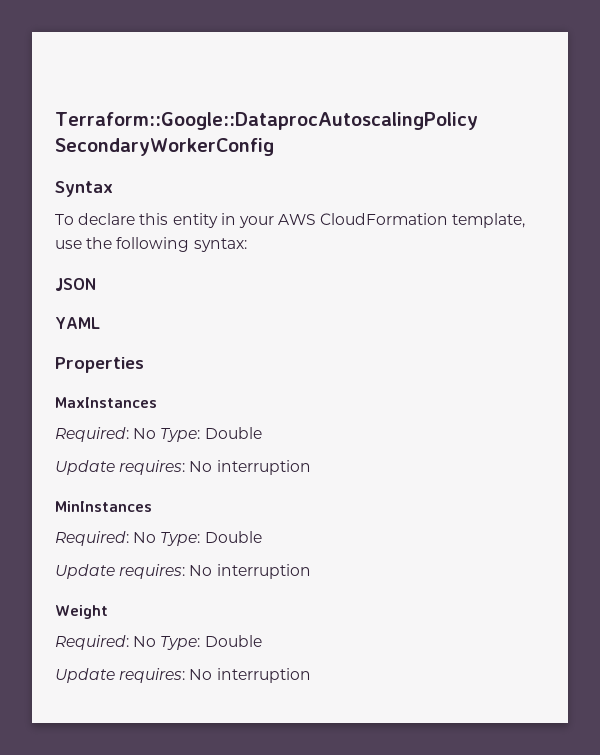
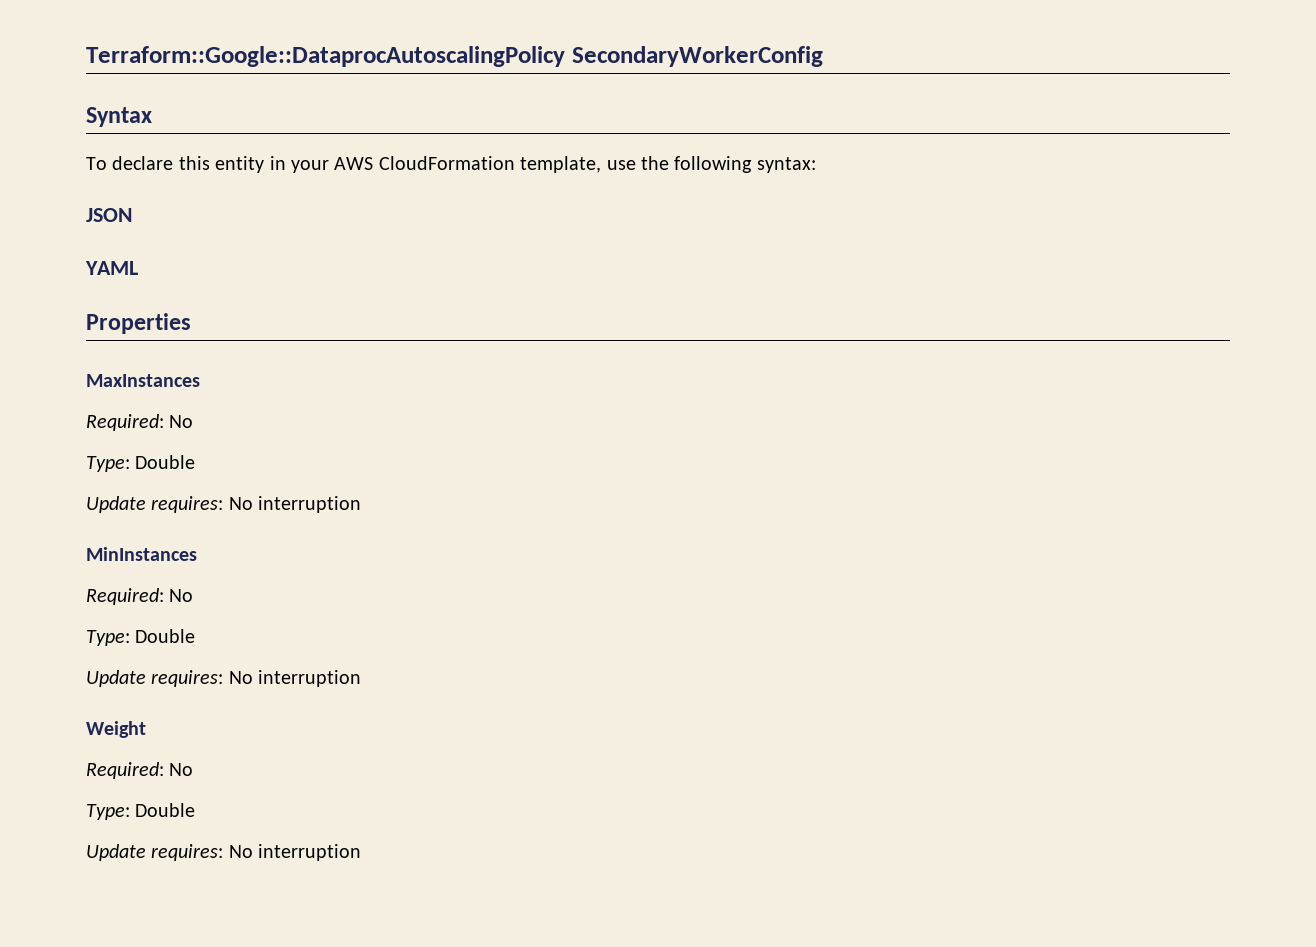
(157, 433) none -> (194, 421) //
(157, 537) none -> (194, 595) //
(157, 641) none -> (194, 769) //

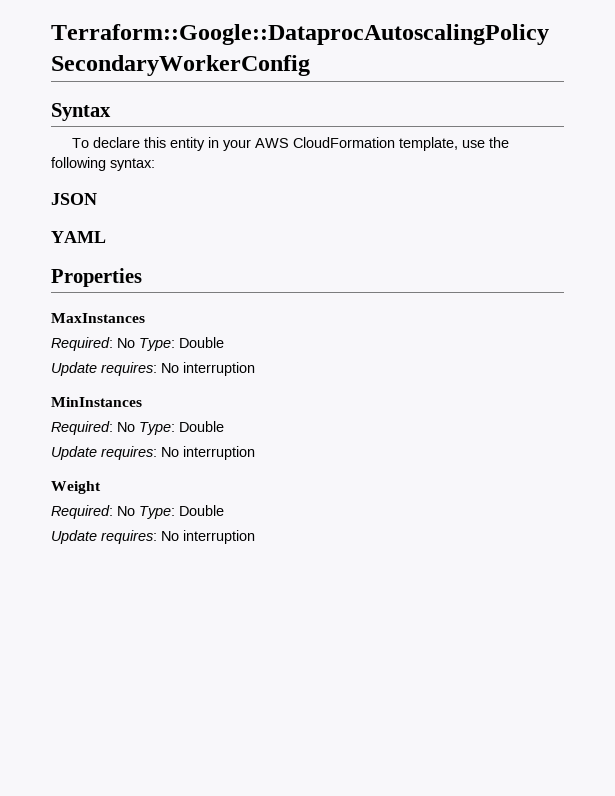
(194, 421) // -> (135, 343) none
(194, 595) // -> (135, 427) none
(194, 769) // -> (135, 511) none

